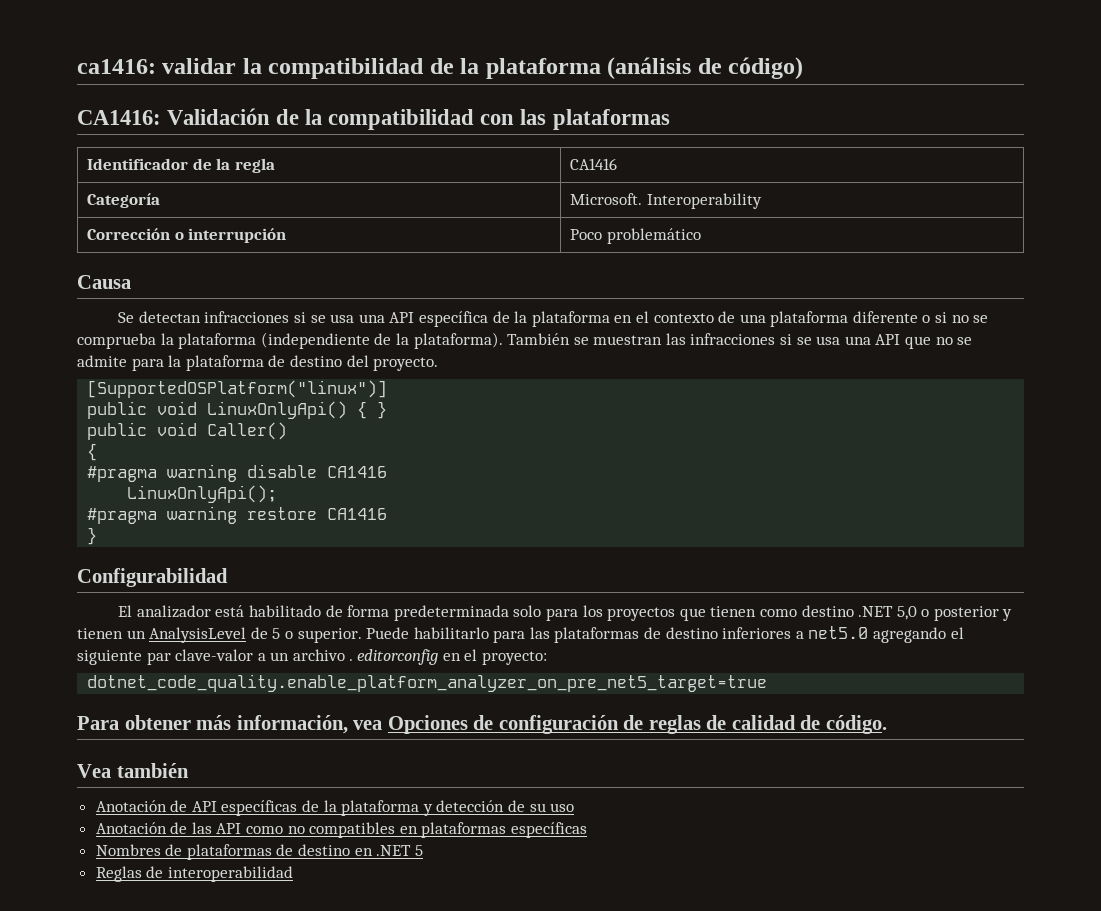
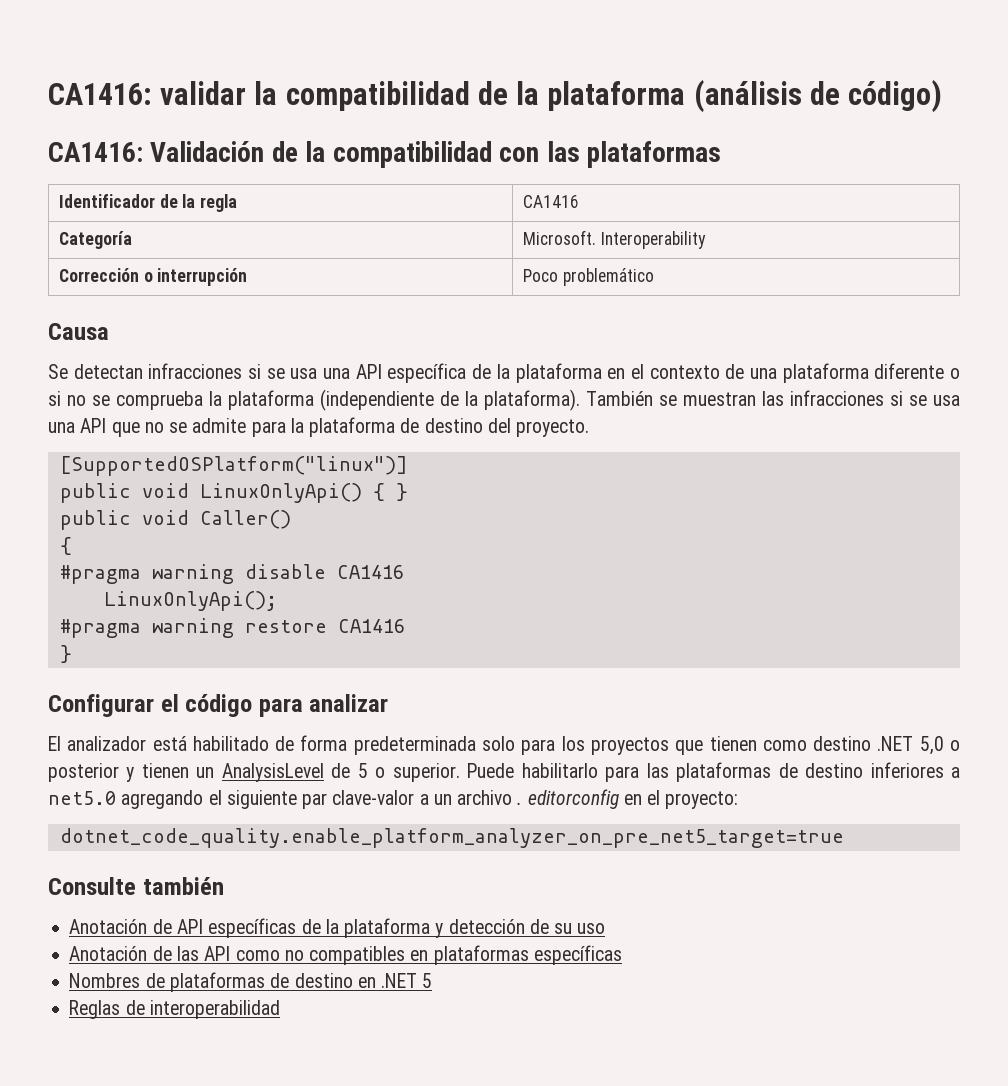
[77,59,156,74] ca1416: -> [48,83,152,105] CA1416:
[77,568,228,587] Configurabilidad -> [48,694,389,717] Configurar el código para analizar
[77,715,887,734] [77,764,111,778] Para obtener más información, vea Opciones de configuración de reglas de calidad de código. // Vea -> [48,877,136,895] Consulte

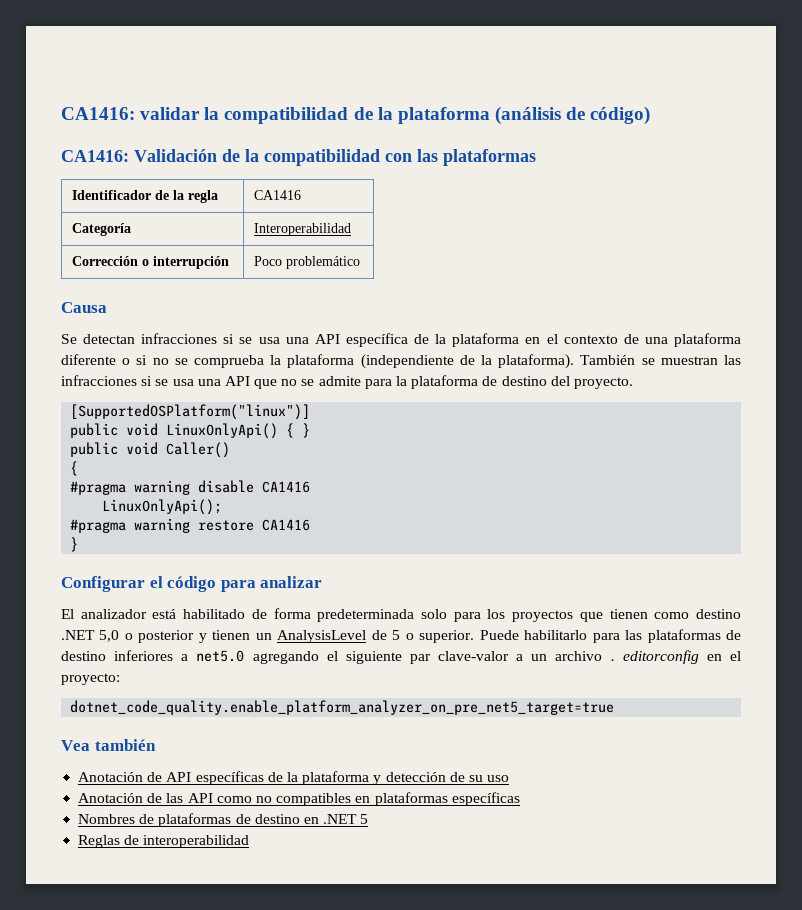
[522,230,706,249] Microsoft. Interoperability -> [254,223,352,236] Interoperabilidad
[48,877,136,895] Consulte -> [61,740,90,751] Vea

